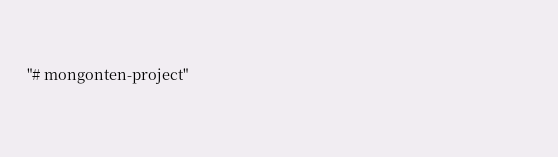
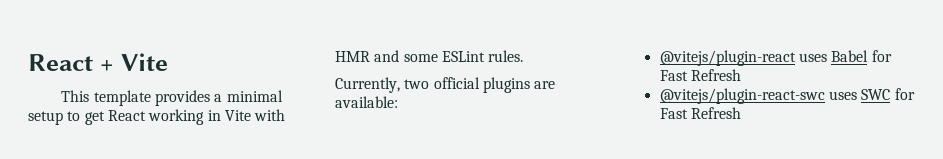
[27,68,188,84] "# mongonten-project" -> [28,53,169,71] [61,90,283,106] [28,109,286,125] [335,50,524,62] [335,77,556,93] [335,96,398,108] [659,50,892,66] [659,69,741,81] [659,88,915,104] [659,107,741,119] React + Vite // This template provides a minimal setup to get React working in Vite with HMR and some ESLint rules. // Currently, two official plugins are available: // @vitejs/plugin-react uses Babel for Fast Refresh // @vitejs/plugin-react-swc uses SWC for Fast Refresh

